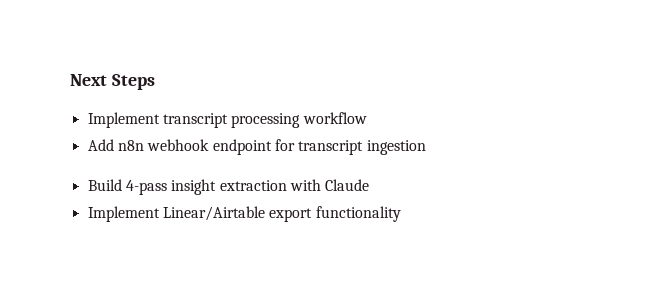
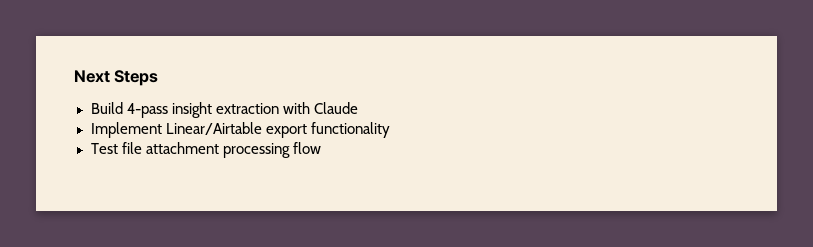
[87,112,367,128] [87,139,426,155] // Implement transcript processing workflow // Add n8n webhook endpoint for transcript ingestion -> (159, 78) none
(401, 214) none -> [90,142,321,158] // Test file attachment processing flow

